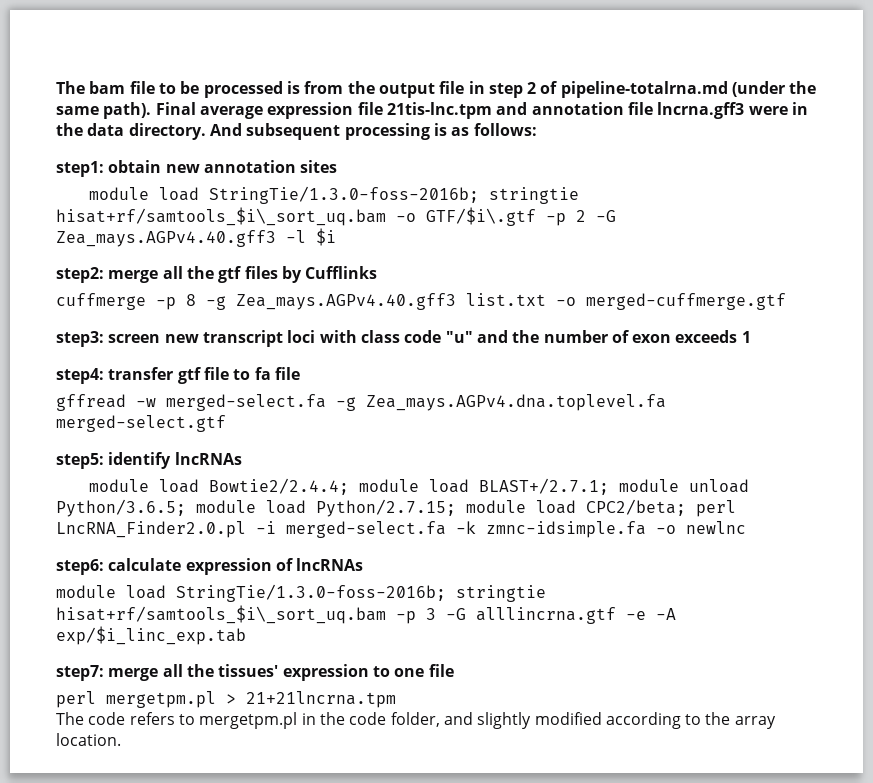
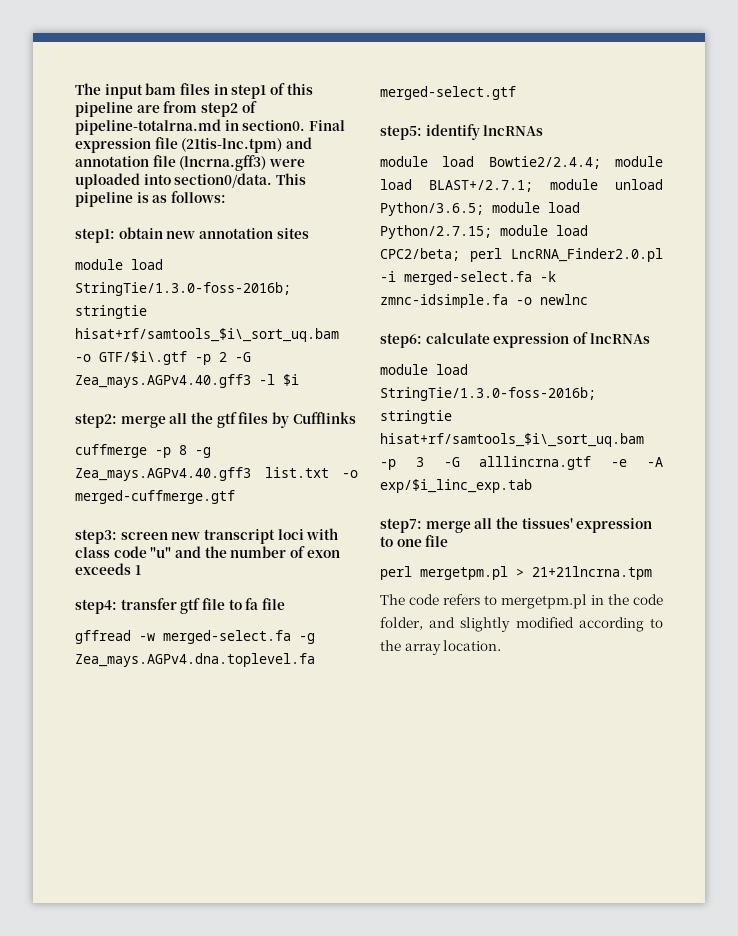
[56,81,817,98] [56,102,263,119] The bam file to be processed is from the output file in step 2 of pipeline-totalrna.md (under the same path). Final average -> [75,83,313,99] [75,101,257,117] [75,119,345,135] The input bam files in step1 of this pipeline are from step2 of pipeline-totalrna.md in section0. Final
[386,102,492,119] 21tis-lnc.tpm -> [181,138,283,153] (21tis-lnc.tpm)
[657,102,808,119] [56,123,430,140] lncrna.gff3 were in the data directory. And subsequent processing -> [179,155,305,171] [75,173,306,189] [75,192,133,207] (lncrna.gff3) were uploaded into section0/data. This pipeline

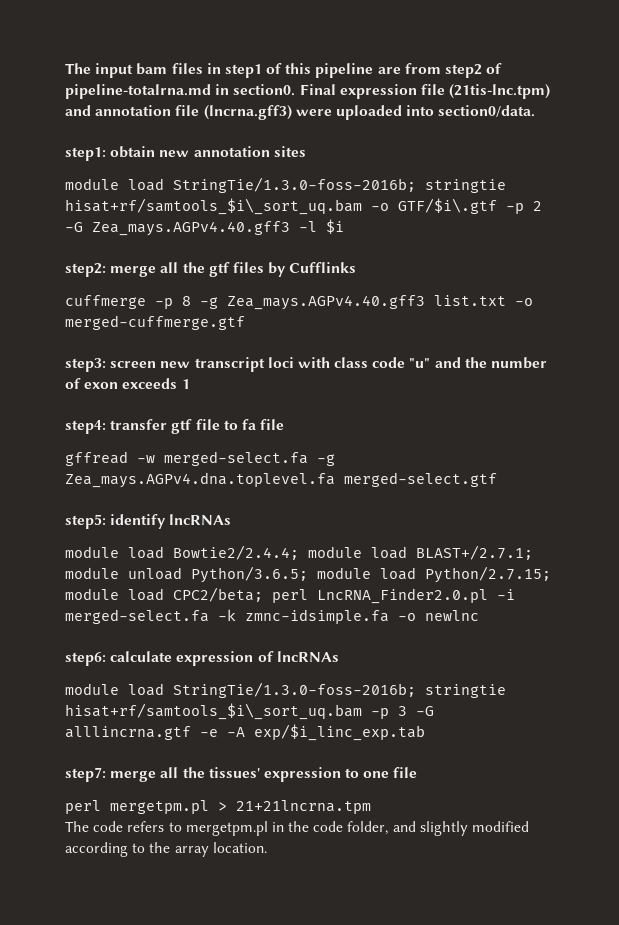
[275,173,306,185] [75,191,226,207] This pipeline is as follows: -> (536, 111) none

